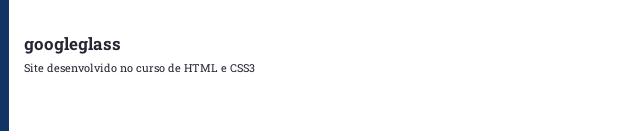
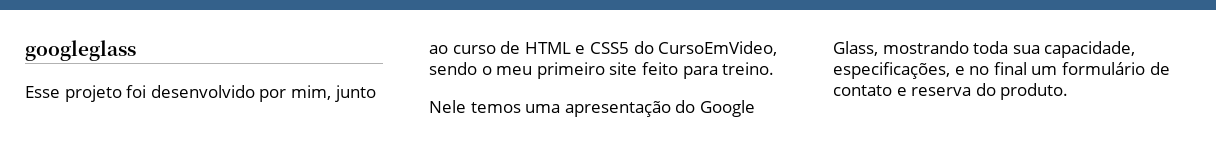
[24,63,255,73] Site desenvolvido no curso de HTML e CSS3 -> [25,85,376,102] [429,41,778,56] [429,62,775,79] [429,100,755,117] [833,41,1136,58] [833,62,1170,79] [833,83,1069,100] Esse projeto foi desenvolvido por mim, junto ao curso de HTML e CSS5 do CursoEmVideo, sendo o meu primeiro site feito para treino. // Nele temos uma apresentação do Google Glass, mostrando toda sua capacidade, especificações, e no final um formulário de contato e reserva do produto.

